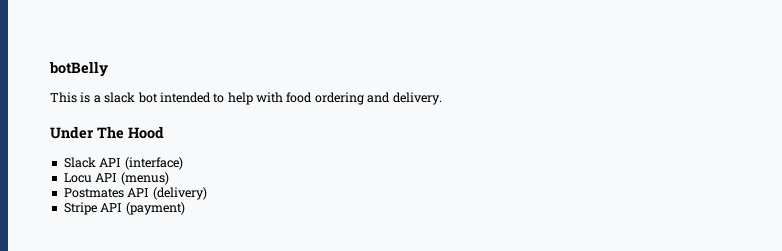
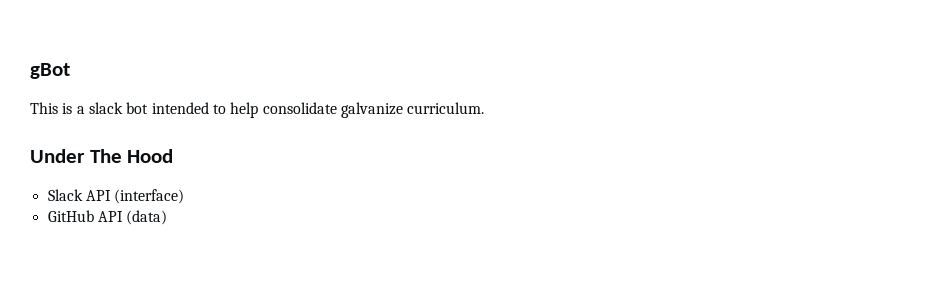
[49,61,108,77] botBelly -> [30,63,70,79] gBot
[256,92,442,105] with food ordering and delivery. -> [262,102,485,118] consolidate galvanize curriculum.
[63,172,169,185] [63,187,207,200] [63,202,185,215] Locu API (menus) // Postmates API (delivery) // Stripe API (payment) -> [47,210,168,225] GitHub API (data)

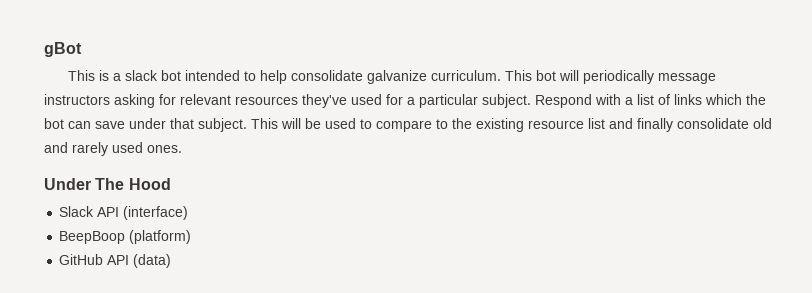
(485, 108) none -> [505,70,717,84] [44,94,766,108] [44,118,772,132] [44,142,182,156] This bot will periodically message instructors asking for relevant resources they've used for a particular subject. Respond with a list of links which the bot can save under that subject. This will be used to compare to the existing resource list and finally consolidate old and rarely used ones.
(185, 196) none -> [59,230,192,244] // BeepBoop (platform)

